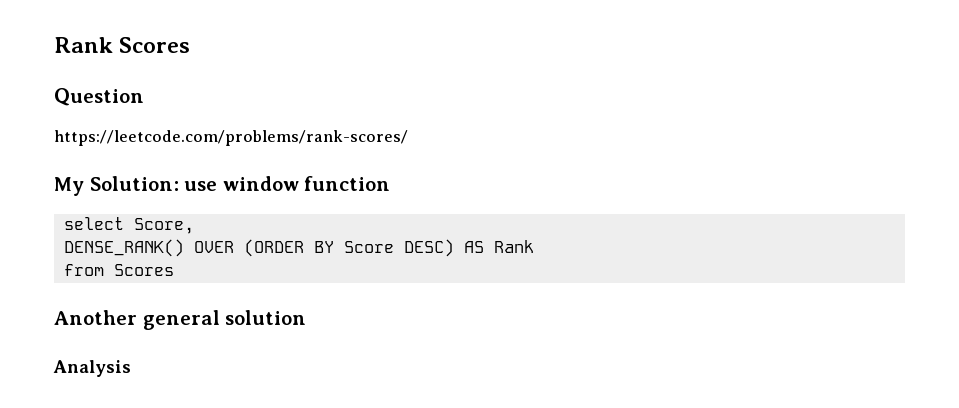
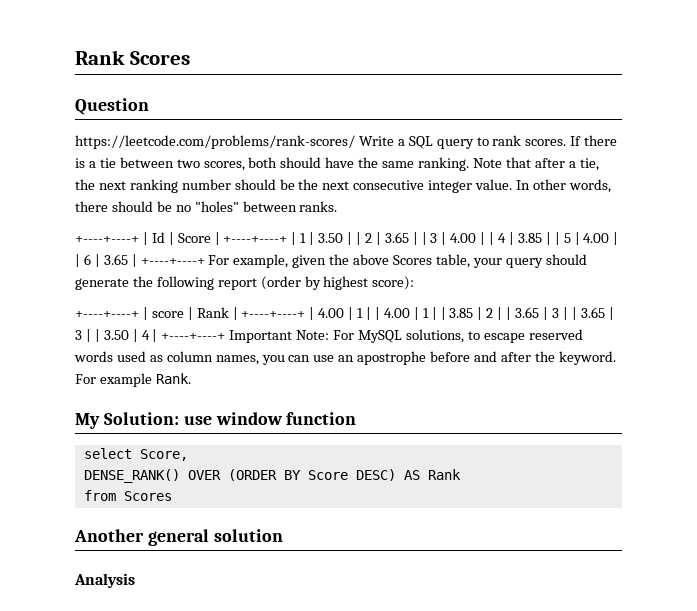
(408, 138) none -> [358,135,618,149] [75,157,599,171] [75,179,611,193] [75,201,338,212] [75,232,619,245] [75,254,587,268] [75,276,415,290] [75,307,614,320] [75,329,583,343] [74,351,616,365] [75,373,191,387] Write a SQL query to rank scores. If there is a tie between two scores, both should have the same ranking. Note that after a tie, the next ranking number should be the next consecutive integer value. In other words, there should be no "holes" between ranks. // +----+----+ | Id | Score | +----+----+ | 1 | 3.50 | | 2 | 3.65 | | 3 | 4.00 | | 4 | 3.85 | | 5 | 4.00 | | 6 | 3.65 | +----+----+ For example, given the above Scores table, your query should generate the following report (order by highest score): // +----+----+ | score | Rank | +----+----+ | 4.00 | 1 | | 4.00 | 1 | | 3.85 | 2 | | 3.65 | 3 | | 3.65 | 3 | | 3.50 | 4 | +----+----+ Important Note: For MySQL solutions, to escape reserved words used as column names, you can use an apostrophe before and after the keyword. For example Rank.

